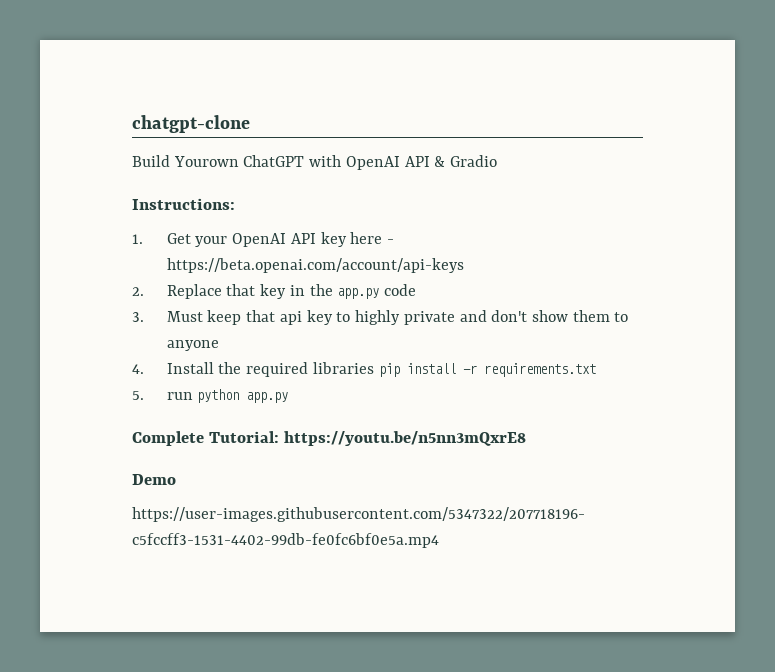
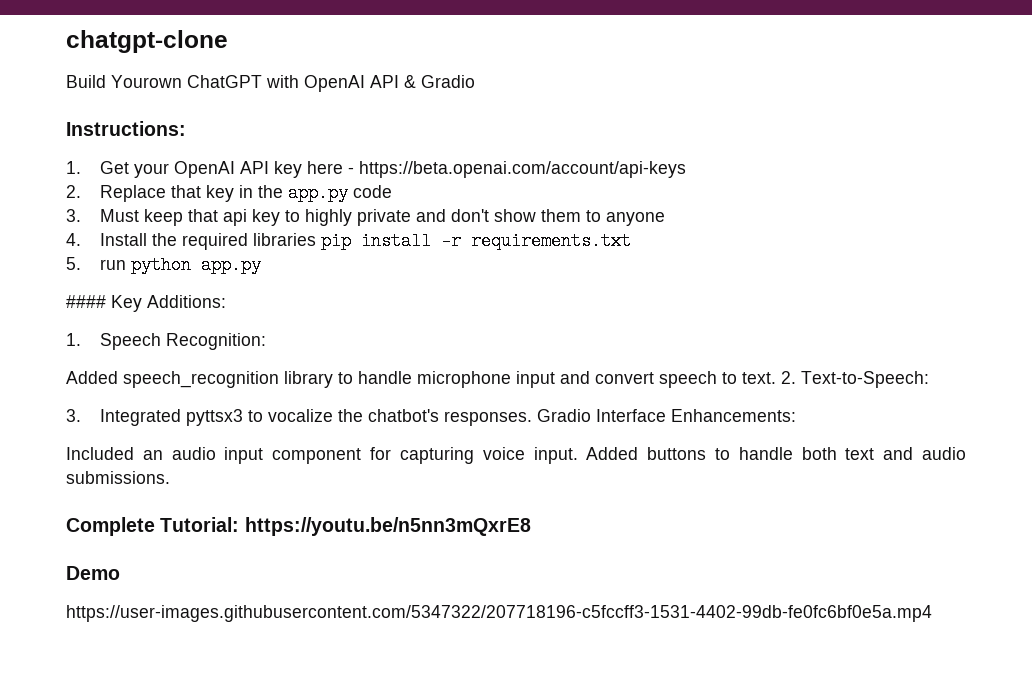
(289, 397) none -> [66,295,226,312] [66,333,266,350] [66,371,929,388] [66,409,796,426] [66,447,966,464] [66,471,170,484] // #### Key Additions: // 1. Speech Recognition: // Added speech_recognition library to handle microphone input and convert speech to text. 2. Text-to-Speech: // 3. Integrated pyttsx3 to vocalize the chatbot's responses. Gradio Interface Enhancements: // Included an audio input component for capturing voice input. Added buttons to handle both text and audio submissions.

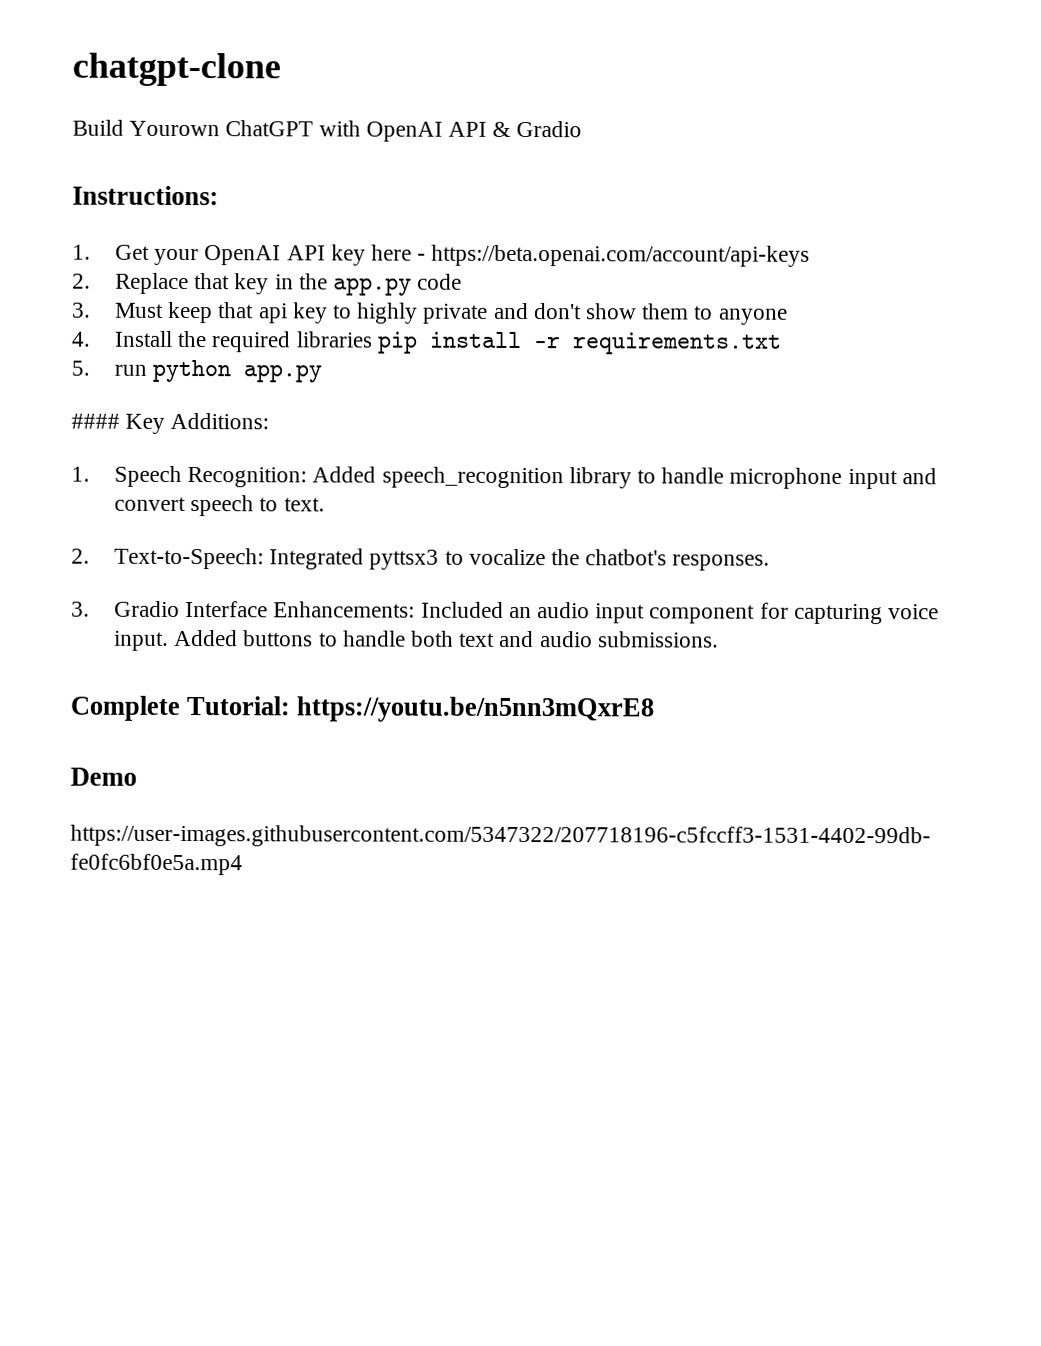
(266, 341) // -> (308, 477) none
[781,371,929,388] [66,409,81,422] 2. Text-to-Speech: // 3. -> [71,547,264,570] // 2. Text-to-Speech:
(532, 418) none -> [71,601,90,617] // 3.
(796, 415) // -> (416, 609) none

